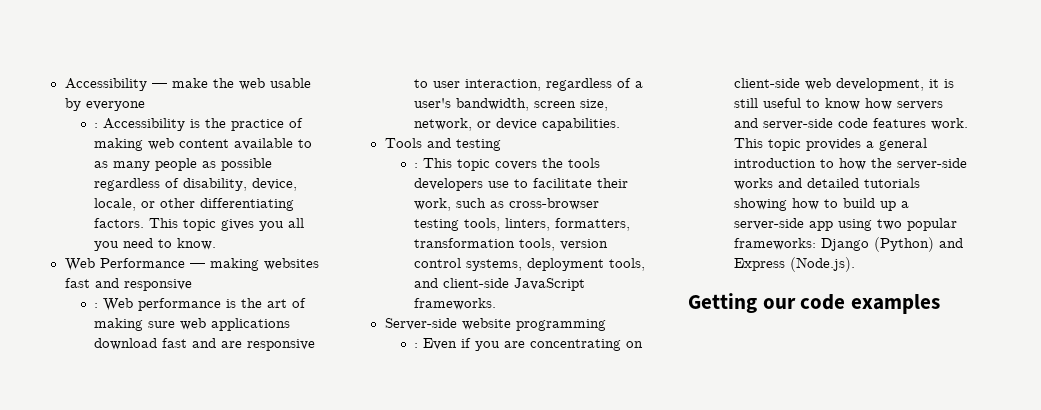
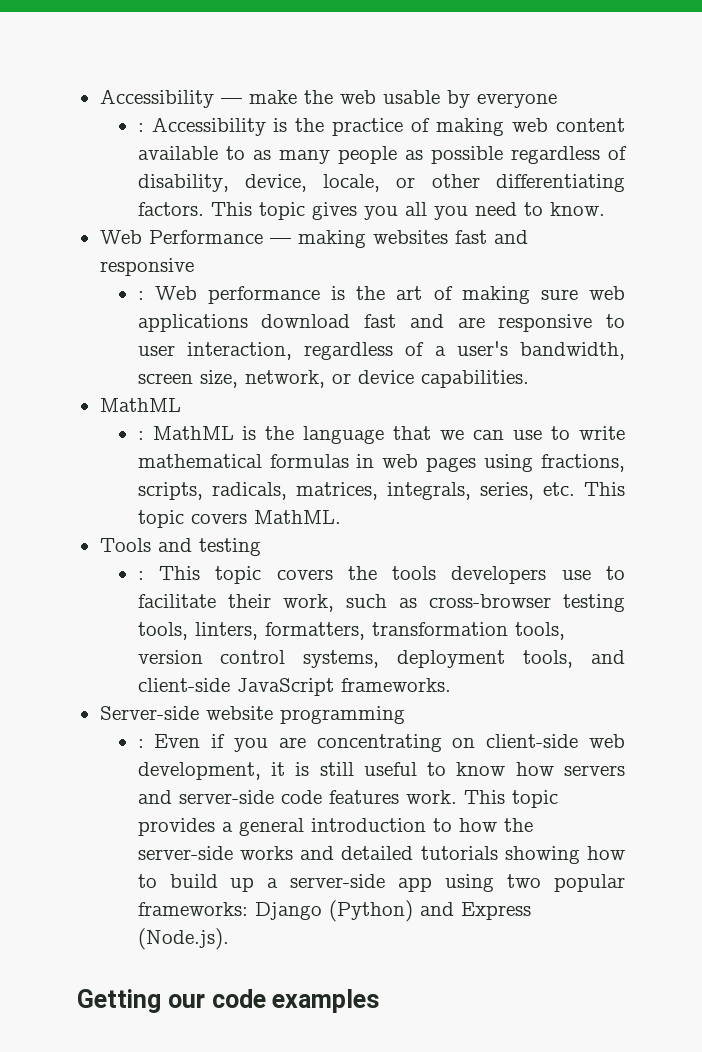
(621, 124) none -> [99,398,181,412] [137,426,626,444] [137,454,625,472] [137,482,625,500] [137,510,341,528] // MathML // : MathML is the language that we can use to write mathematical formulas in web pages using fractions, scripts, radicals, matrices, integrals, series, etc. This topic covers MathML.

